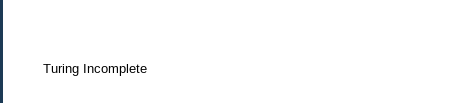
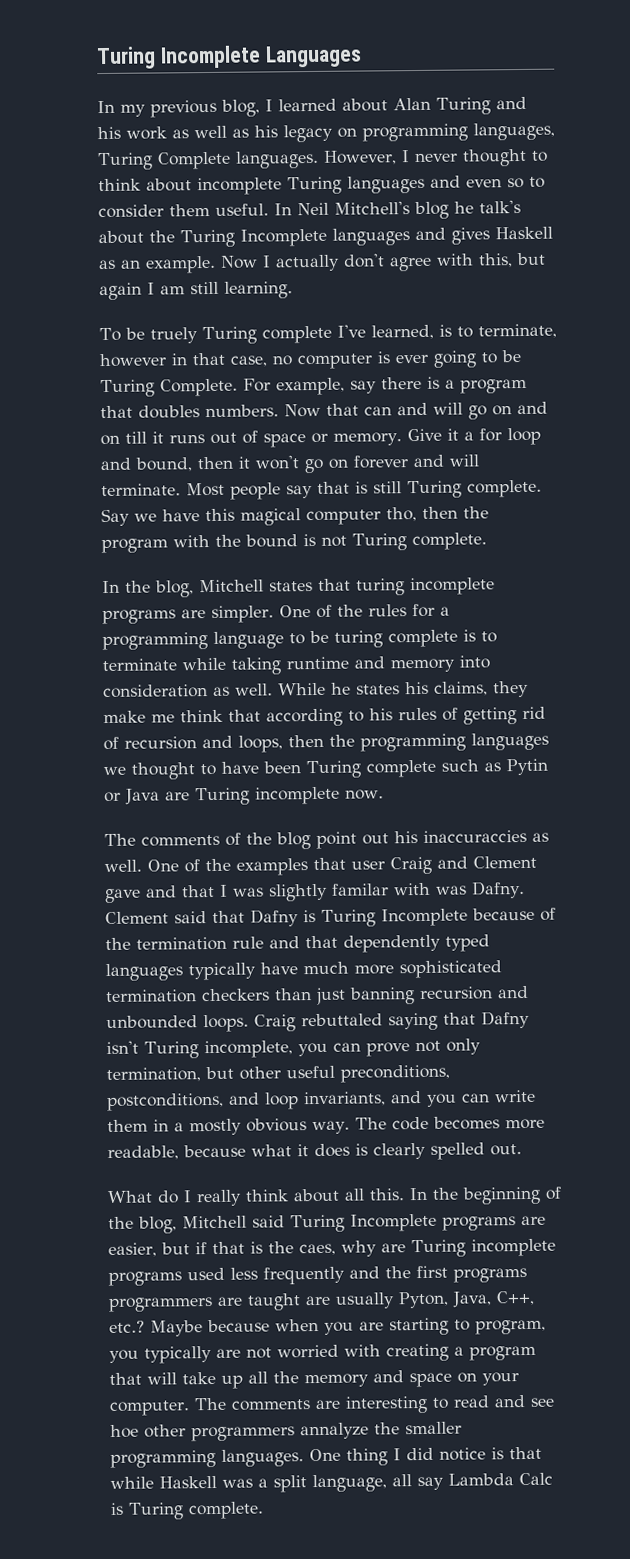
[43,64,147,76] Turing Incomplete -> [96,45,362,70] [97,96,527,118] [97,122,555,143] [97,148,548,171] [98,175,545,196] [98,200,521,220] [98,226,553,248] [99,252,546,274] [99,281,293,301] [99,323,557,345] [99,350,522,370] [100,376,527,398] [100,401,548,420] [100,427,541,448] [100,454,480,474] [101,479,542,500] [101,506,489,527] [101,532,487,554] [102,577,495,598] [102,603,450,625] [102,629,497,651] [102,655,490,675] [103,680,529,699] [103,706,546,727] [103,732,549,753] [103,758,548,780] [104,786,384,806] [104,829,549,850] [104,855,537,876] [105,880,525,904] [105,907,556,927] [105,934,490,953] [105,960,502,982] [106,985,529,1005] [106,1010,530,1033] [106,1038,481,1059] [106,1064,450,1083] [107,1089,536,1112] [107,1116,545,1136] [107,1142,522,1161] [107,1186,562,1207] [108,1213,546,1234] [108,1238,556,1258] [108,1265,527,1287] [108,1290,535,1313] [109,1317,546,1337] [109,1343,536,1364] [109,1370,519,1389] [109,1395,555,1416] [110,1421,462,1442] [110,1446,542,1468] [110,1472,553,1493] [110,1501,264,1520] Turing Incomplete Languages // In my previous blog, I learned about Alan Turing and his work as well as his legacy on programming languages, Turing Complete languages. However, I never thought to think about incomplete Turing languages and even so to consider them useful. In Neil Mitchell's blog he talk's about the Turing Incomplete languages and gives Haskell as an example. Now I actually don't agree with this, but again I am still learning. // To be truely Turing complete I've learned, is to terminate, however in that case, no computer is ever going to be Turing Complete. For example, say there is a program that doubles numbers. Now that can and will go on and on till it runs out of space or memory. Give it a for loop and bound, then it won't go on forever and will terminate. Most people say that is still Turing complete. Say we have this magical computer tho, then the program with the bound is not Turing complete. // In the blog, Mitchell states that turing incomplete programs are simpler. One of the rules for a programming language to be turing complete is to terminate while taking runtime and memory into consideration as well. While he states his claims, they make me think that according to his rules of getting rid of recursion and loops, then the programming languages we thought to have been Turing complete such as Pytin or Java are Turing incomplete now. // The comments of the blog point out his inaccuraccies as well. One of the examples that user Craig and Clement gave and that I was slightly familar with was Dafny. Clement said that Dafny is Turing Incomplete because of the termination rule and that dependently typed languages typically have much more sophisticated termination checkers than just banning recursion and unbounded loops. Craig rebuttaled saying that Dafny isn't Turing incomplete, you can prove not only termination, but other useful preconditions, postconditions, and loop invariants, and you can write them in a mostly obvious way. The code becomes more readable, because what it does is clearly spelled out. // What do I really think about all this. In the beginning of the blog, Mitchell said Turing Incomplete programs are easier, but if that is the caes, why are Turing incomplete programs used less frequently and the first programs programmers are taught are usually Pyton, Java, C++, etc.? Maybe because when you are starting to program, you typically are not worried with creating a program that will take up all the memory and space on your computer. The comments are interesting to read and see hoe other programmers annalyze the smaller programming languages. One thing I did notice is that while Haskell was a split language, all say Lambda Calc is Turing complete.

